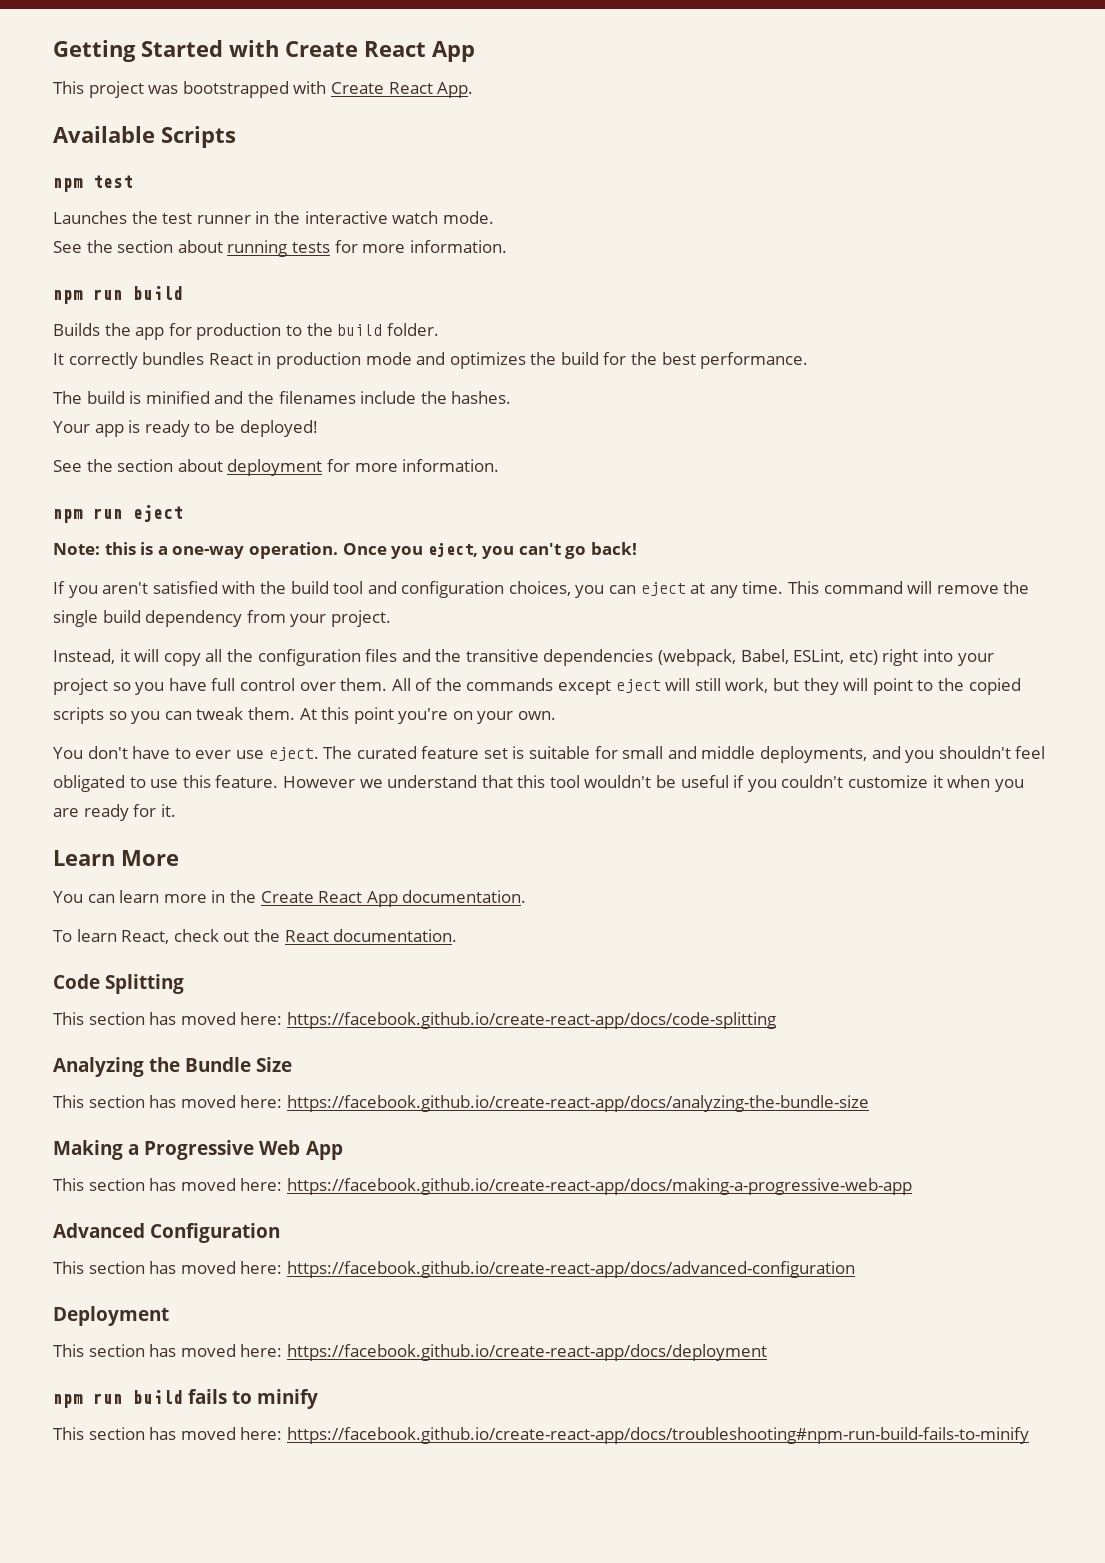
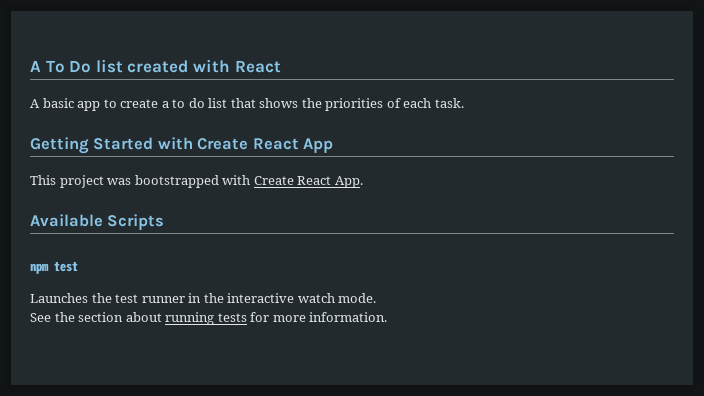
(53, 51) none -> [30,59,281,73] [30,98,464,111] A To Do list created with React // A basic app to create a to do list that shows the priorities of each task. //
[53,286,183,304] [53,323,439,340] [53,352,809,369] [53,391,512,404] [53,420,318,437] [53,459,500,476] [53,505,183,523] [53,542,638,559] [53,581,1030,598] [53,610,391,627] [53,649,994,666] [53,678,1021,695] [53,707,557,724] [53,746,1046,763] [53,775,1024,792] [53,804,176,821] [53,850,179,866] [53,890,527,907] [53,929,458,944] [53,974,185,994] [53,1012,776,1029] [53,1057,293,1077] [53,1095,869,1112] [53,1140,343,1160] [53,1178,912,1195] [53,1223,281,1243] [53,1261,855,1278] [53,1306,169,1326] [53,1344,767,1361] [53,1389,319,1409] [53,1427,1029,1444] // npm run build // Builds the app for production to the build folder. // It correctly bundles React in production mode and optimizes the build for the best performance. // The build is minified and the filenames include the hashes. // Your app is ready to be deployed! // See the section about deployment for more information. // npm run eject // Note: this is a one-way operation. Once you eject, you can't go back! // If you aren't satisfied with the build tool and configuration choices, you can eject at any time. This command will remove the single build dependency from your project. // Instead, it will copy all the configuration files and the transitive dependencies (webpack, Babel, ESLint, etc) right into your project so you have full control over them. All of the commands except eject will still work, but they will point to the copied scripts so you can tweak them. At this point you're on your own. // You don't have to ever use eject. The curated feature set is suitable for small and middle deployments, and you shouldn't feel obligated to use this feature. However we understand that this tool wouldn't be useful if you couldn't customize it when you are ready for it. // Learn More // You can learn more in the Create React App documentation. // To learn React, check out the React documentation. // Code Splitting // This section has moved here: https://facebook.github.io/create-react-app/docs/code-splitting // Analyzing the Bundle Size // This section has moved here: https://facebook.github.io/create-react-app/docs/analyzing-the-bundle-size // Making a Progressive Web App // This section has moved here: https://facebook.github.io/create-react-app/docs/making-a-progressive-web-app // Advanced Configuration // This section has moved here: https://facebook.github.io/create-react-app/docs/advanced-configuration // Deployment // This section has moved here: https://facebook.github.io/create-react-app/docs/deployment // npm run build fails to minify // This section has moved here: https://facebook.github.io/create-react-app/docs/troubleshooting#npm-run-build-fails-to-minify -> (388, 317) none

